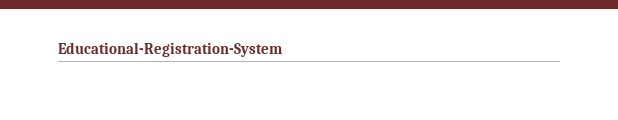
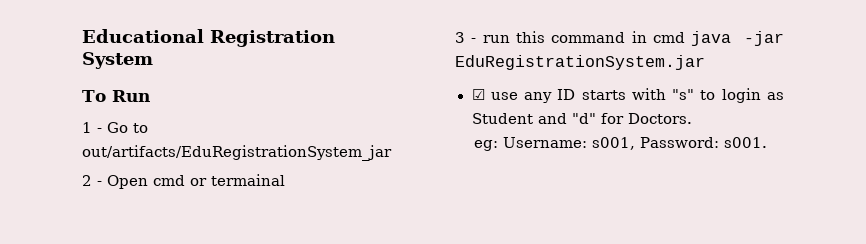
[58,42,283,57] Educational-Registration-System -> [82,29,335,47] [82,52,153,69] [82,90,150,102] [82,122,148,133] [82,145,392,161] [82,174,285,189] [455,31,784,46] [455,55,705,70] [471,88,784,103] [471,113,692,124] [473,137,767,151] Educational Registration System // To Run // 1 - Go to out/artifacts/EduRegistrationSystem_jar // 2 - Open cmd or termainal // 3 - run this command in cmd java -jar EduRegistrationSystem.jar // ☑ use any ID starts with "s" to login as Student and "d" for Doctors. // eg: Username: s001, Password: s001.

